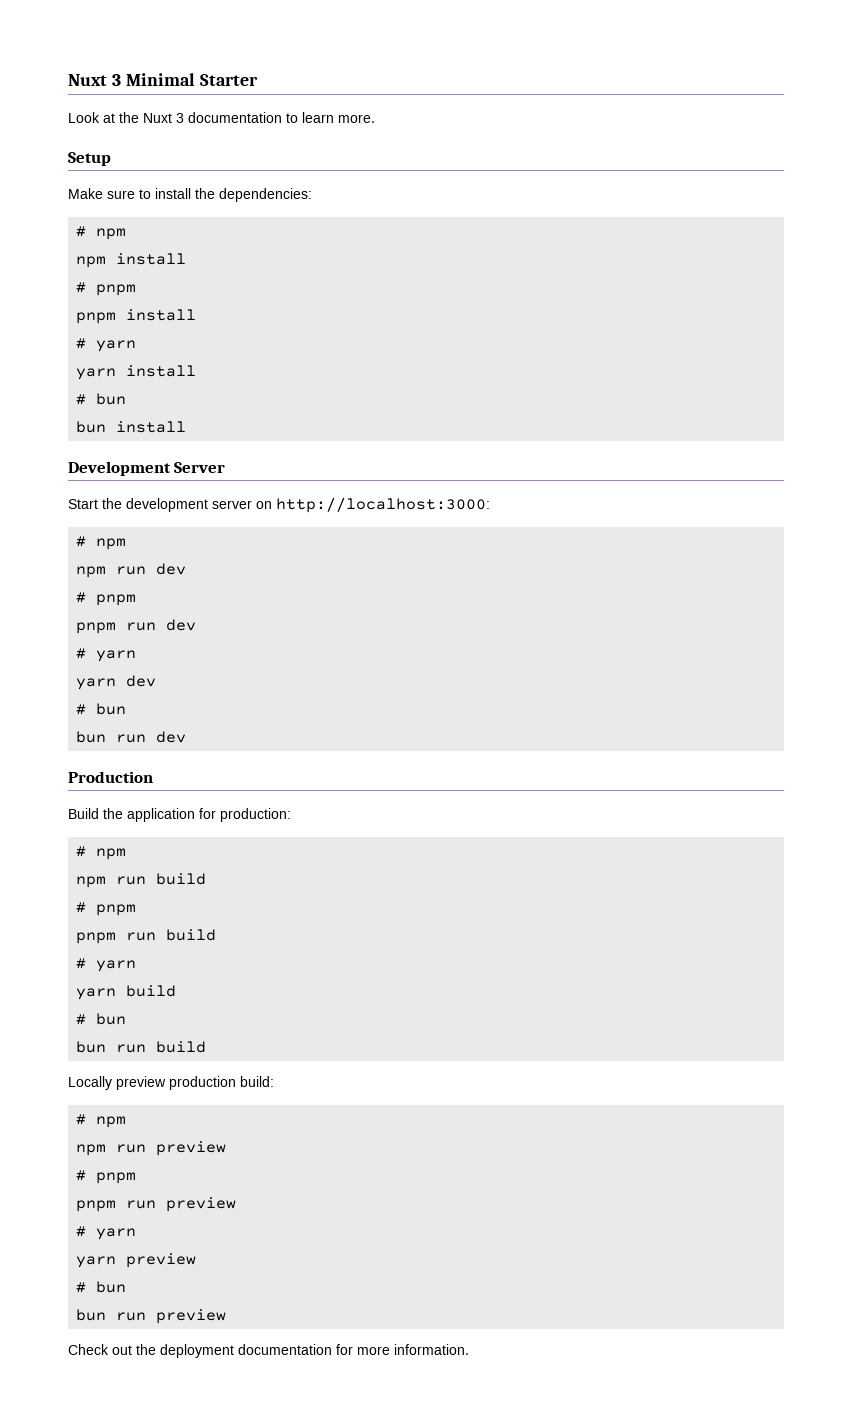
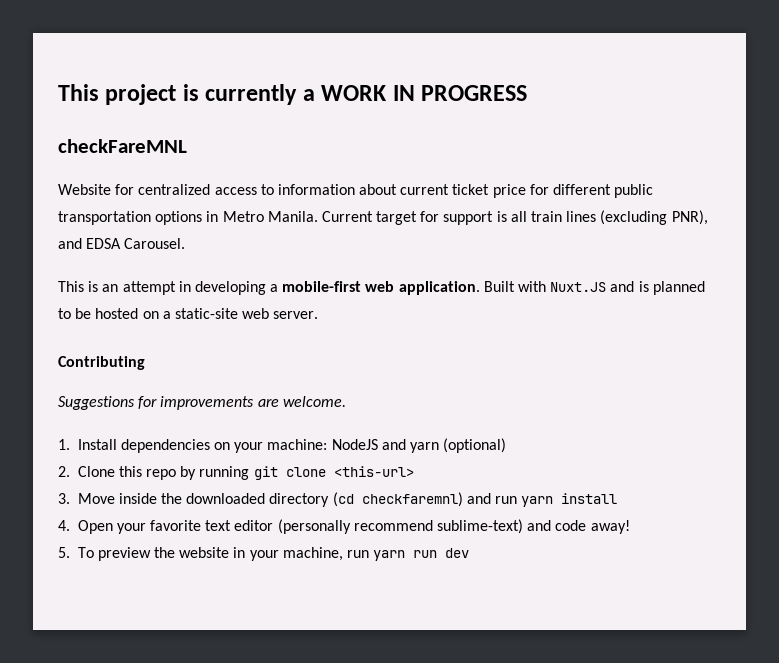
[68,73,258,86] [68,112,375,123] [68,152,111,166] [68,188,312,202] [76,226,127,240] [76,253,187,268] [76,282,137,296] [76,309,197,324] [76,338,137,352] [76,365,197,380] [76,393,127,405] [76,421,187,433] [68,461,226,476] [68,497,490,513] [76,536,127,550] [76,563,187,578] [76,592,137,606] [76,619,197,634] [76,648,137,662] [76,675,157,690] [76,703,127,715] [76,731,187,743] [68,771,153,783] [68,808,291,822] [76,846,127,860] [76,873,207,888] [76,902,137,916] [76,929,217,944] [76,958,137,972] [76,985,177,1000] [76,1013,127,1025] [76,1041,207,1053] [68,1076,274,1090] [76,1114,127,1128] [76,1141,227,1156] [76,1170,137,1184] [76,1197,237,1212] [76,1226,137,1240] [76,1253,197,1268] [76,1281,127,1293] [76,1309,227,1324] [68,1344,469,1358] Nuxt 3 Minimal Starter // Look at the Nuxt 3 documentation to learn more. // Setup // Make sure to install the dependencies: // # npm // npm install // # pnpm // pnpm install // # yarn // yarn install // # bun // bun install // Development Server // Start the development server on http://localhost:3000: // # npm // npm run dev // # pnpm // pnpm run dev // # yarn // yarn dev // # bun // bun run dev // Production // Build the application for production: // # npm // npm run build // # pnpm // pnpm run build // # yarn // yarn build // # bun // bun run build // Locally preview production build: // # npm // npm run preview // # pnpm // pnpm run preview // # yarn // yarn preview // # bun // bun run preview // Check out the deployment documentation for more information. -> [58,84,528,105] [58,139,187,153] [58,184,654,198] [58,210,708,225] [58,238,186,249] [58,281,705,295] [58,308,319,319] [58,356,145,370] [58,396,346,410] [58,438,507,453] [58,466,414,480] [58,492,618,507] [58,519,630,534] [58,547,470,561] This project is currently a WORK IN PROGRESS // checkFareMNL // Website for centralized access to information about current ticket price for different public transportation options in Metro Manila. Current target for support is all train lines (excluding PNR), and EDSA Carousel. // This is an attempt in developing a mobile-first web application. Built with Nuxt.JS and is planned to be hosted on a static-site web server. // Contributing // Suggestions for improvements are welcome. // 1. Install dependencies on your machine: NodeJS and yarn (optional) // 2. Clone this repo by running git clone <this-url> // 3. Move inside the downloaded directory (cd checkfaremnl) and run yarn install // 4. Open your favorite text editor (personally recommend sublime-text) and code away! // 5. To preview the website in your machine, run yarn run dev

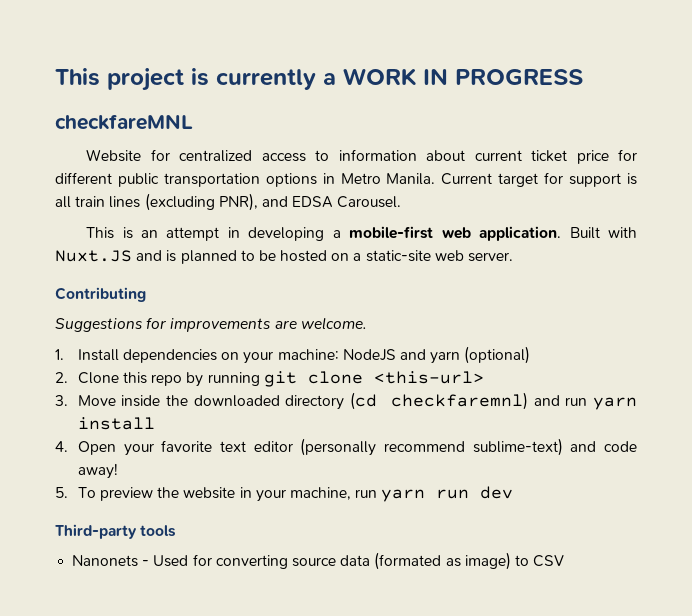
[58,139,187,153] checkFareMNL -> [55,114,193,130] checkfareMNL
(470, 553) none -> [55,524,177,539] [72,552,565,570] // Third-party tools // Nanonets - Used for converting source data (formated as image) to CSV

